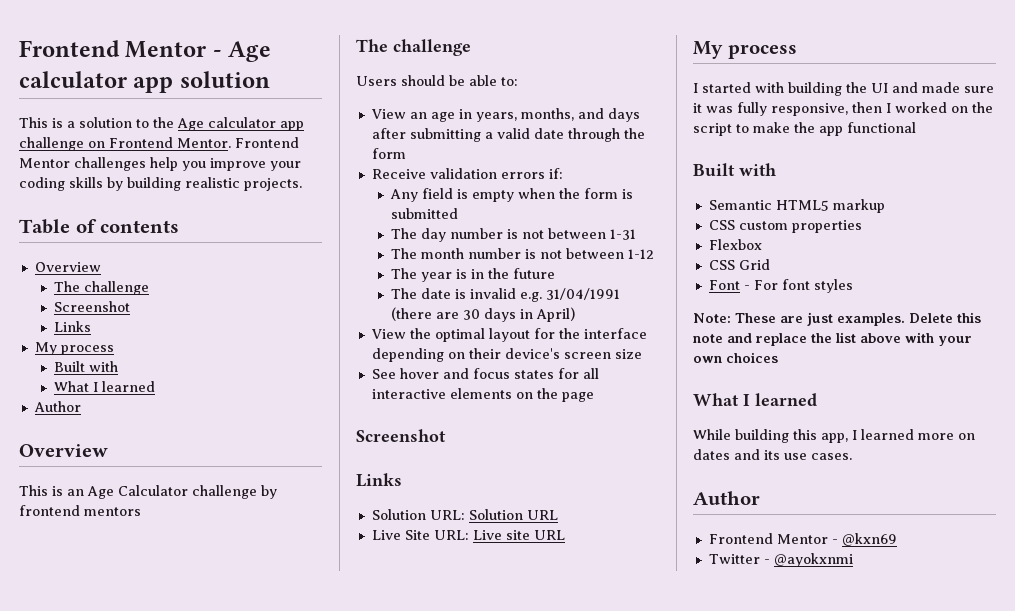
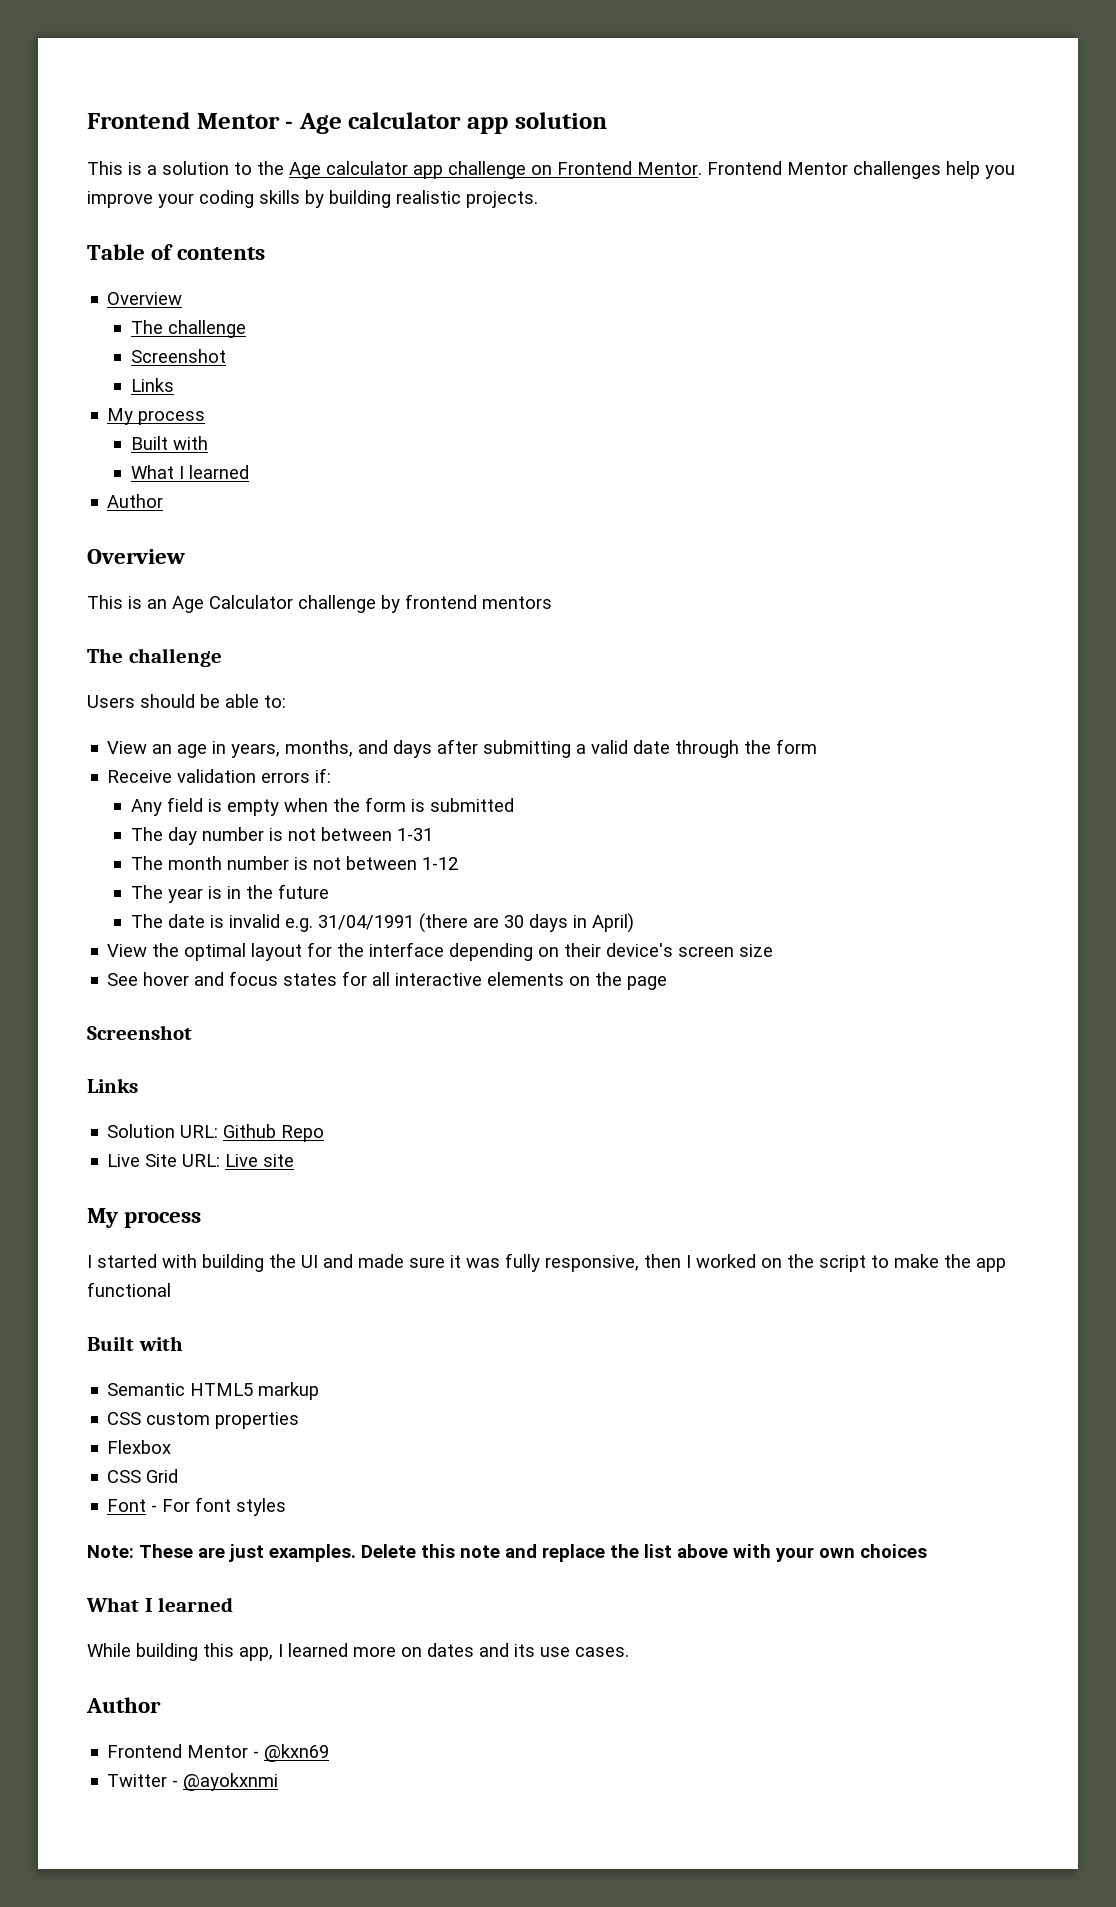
[468,509,558,520] Solution URL -> [223,1124,325,1142] Github Repo
[533,530,565,540] URL -> (295, 1160) none

